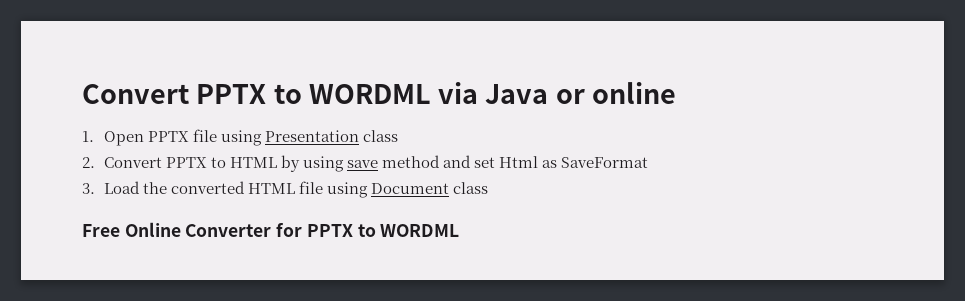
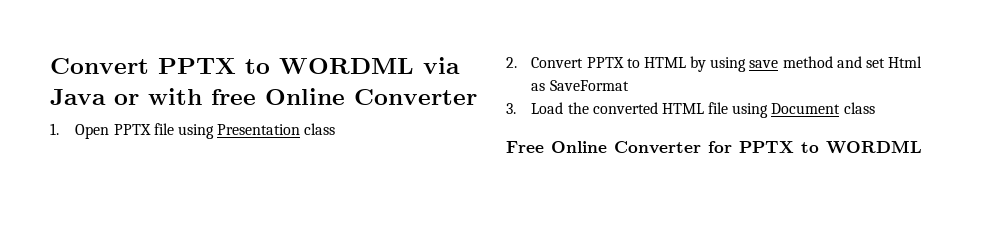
[592,82,677,104] online -> [148,88,477,105] with free Online Converter

